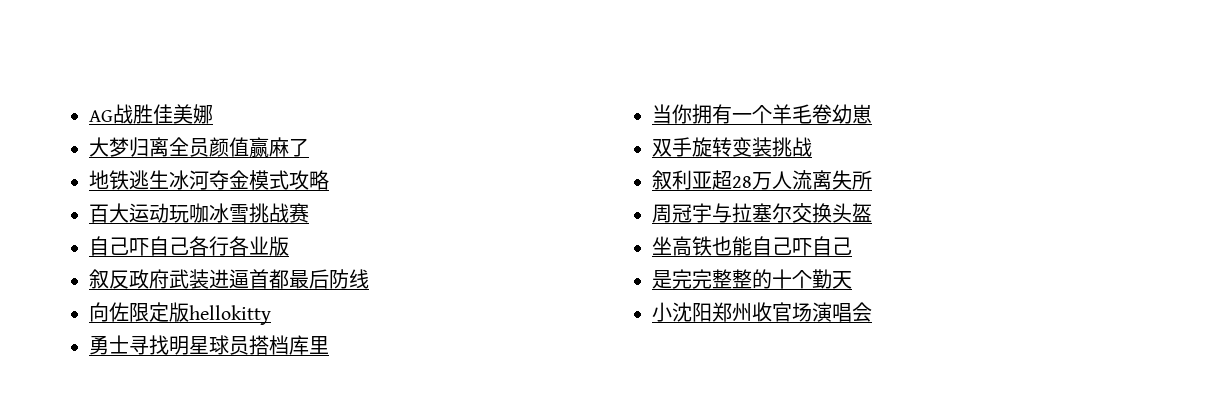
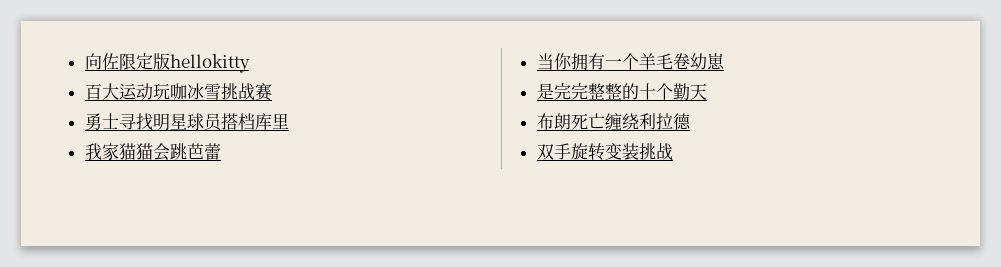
[89,104,213,124] [89,137,309,158] [89,170,329,190] AG战胜佳美娜 // 大梦归离全员颜值赢麻了 // 地铁逃生冰河夺金模式攻略 -> [84,53,250,73] 向佐限定版hellokitty
[89,236,289,256] [89,269,369,289] [89,302,271,325] // 自己吓自己各行各业版 // 叙反政府武装进逼首都最后防线 // 向佐限定版hellokitty -> (272, 92) none
(329, 345) none -> [84,143,221,161] // 我家猫猫会跳芭蕾
[652,137,812,157] [652,170,872,190] [652,203,872,223] [652,236,852,256] // 双手旋转变装挑战 // 叙利亚超28万人流离失所 // 周冠宇与拉塞尔交换头盔 // 坐高铁也能自己吓自己 -> (725, 61) none
[652,302,872,322] 小沈阳郑州收官场演唱会 -> [536,113,691,130] [536,143,673,161] 布朗死亡缠绕利拉德 // 双手旋转变装挑战

